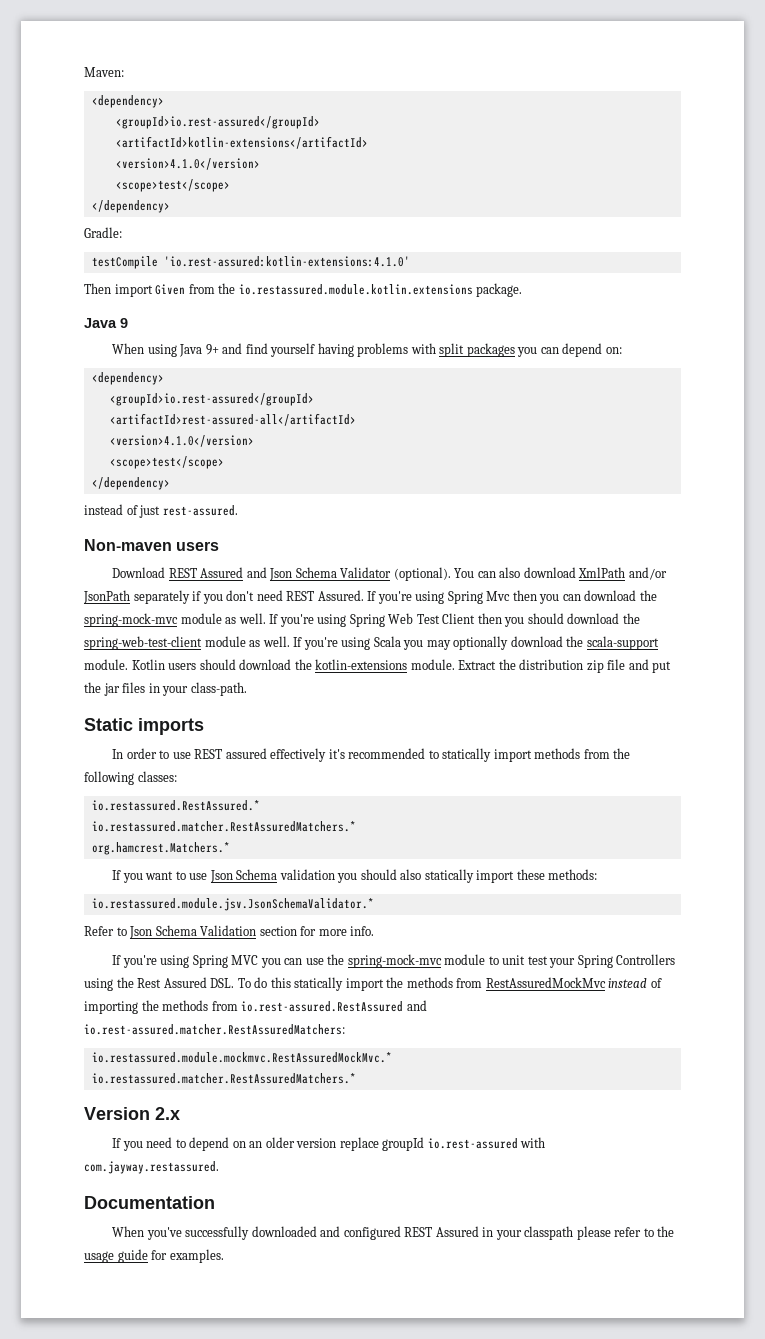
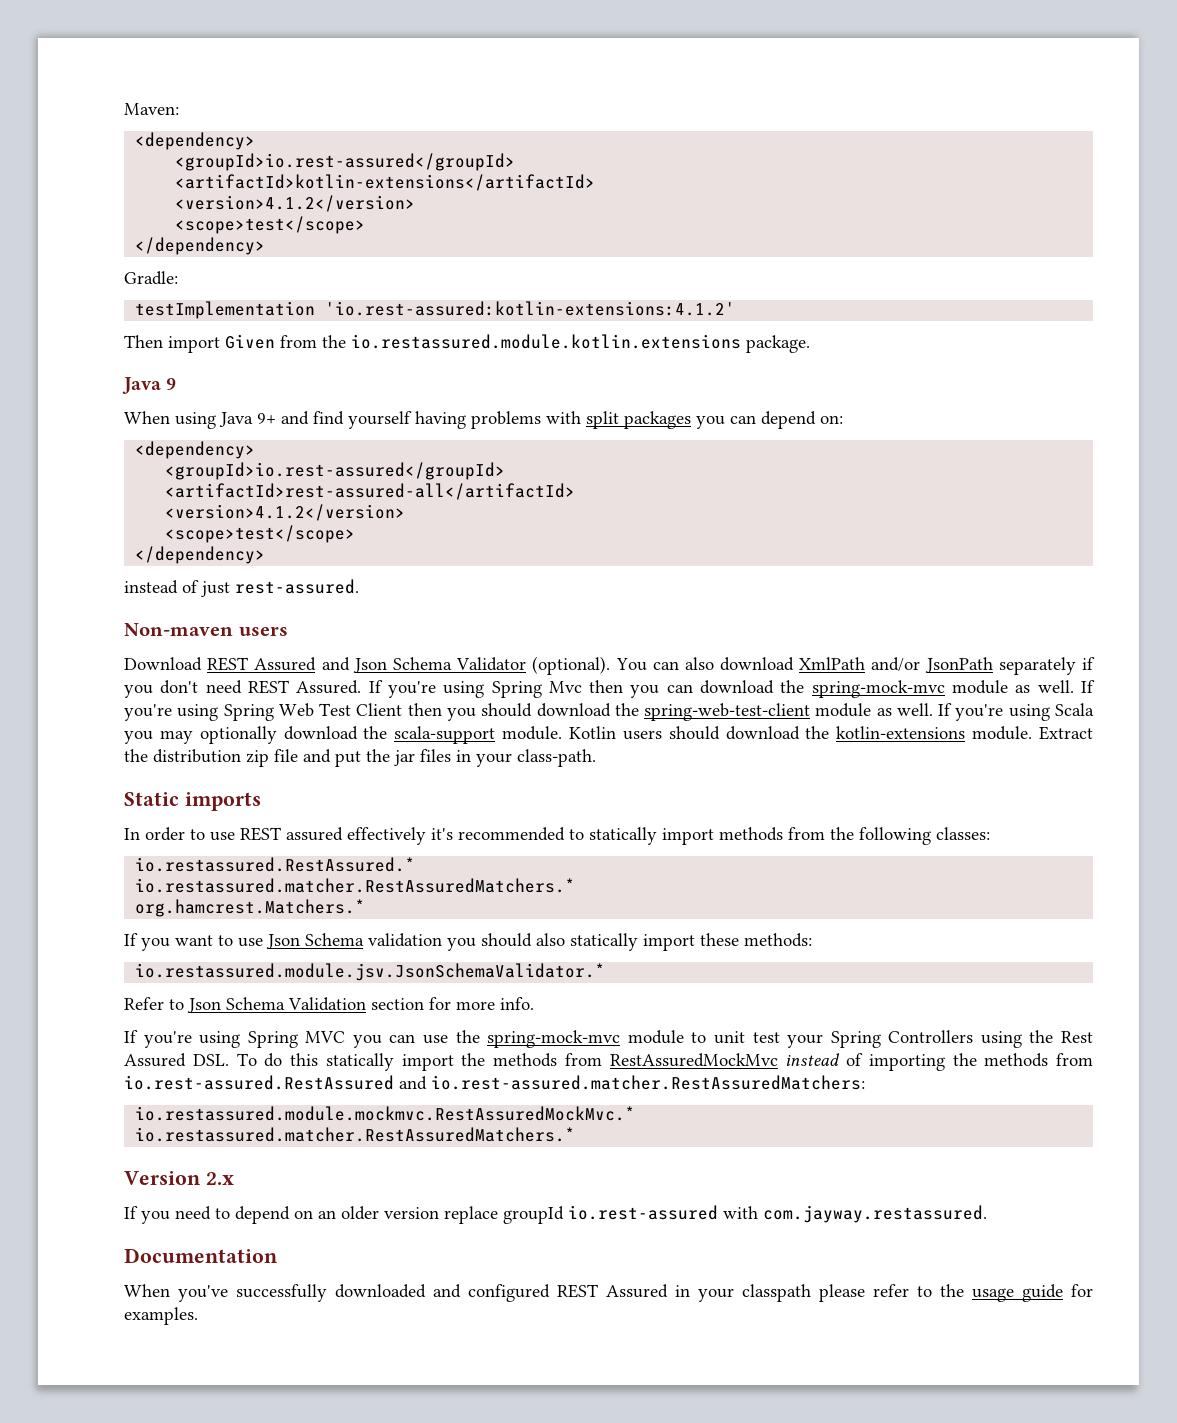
[115,158,260,170] <version>4.1.0</version> -> [175,195,416,212] <version>4.1.2</version>
[91,256,410,269] testCompile 'io.rest-assured:kotlin-extensions:4.1.0' -> [135,301,736,319] testImplementation 'io.rest-assured:kotlin-extensions:4.1.2'
[109,435,254,447] <version>4.1.0</version> -> [165,504,406,521] <version>4.1.2</version>

